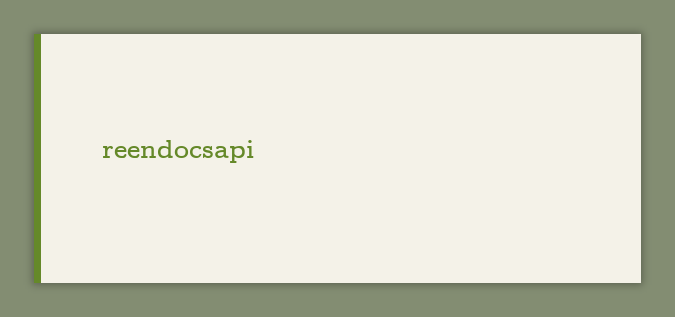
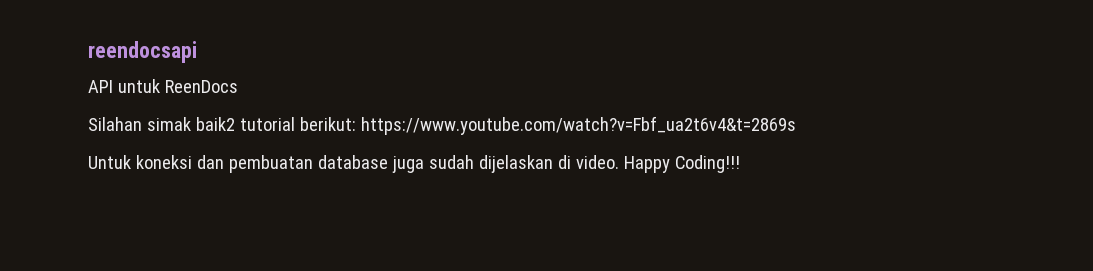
(254, 151) none -> [88,79,238,93] [88,116,796,135] [88,155,740,173] // API untuk ReenDocs // Silahan simak baik2 tutorial berikut: https://www.youtube.com/watch?v=Fbf_ua2t6v4&t=2869s // Untuk koneksi dan pembuatan database juga sudah dijelaskan di video. Happy Coding!!!

